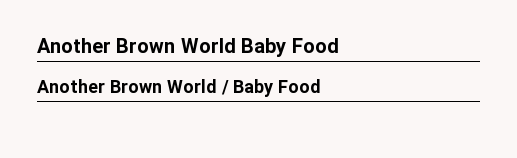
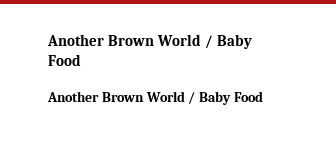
[37,38,236,53] Another Brown World -> [47,34,213,49] Another Brown World /

